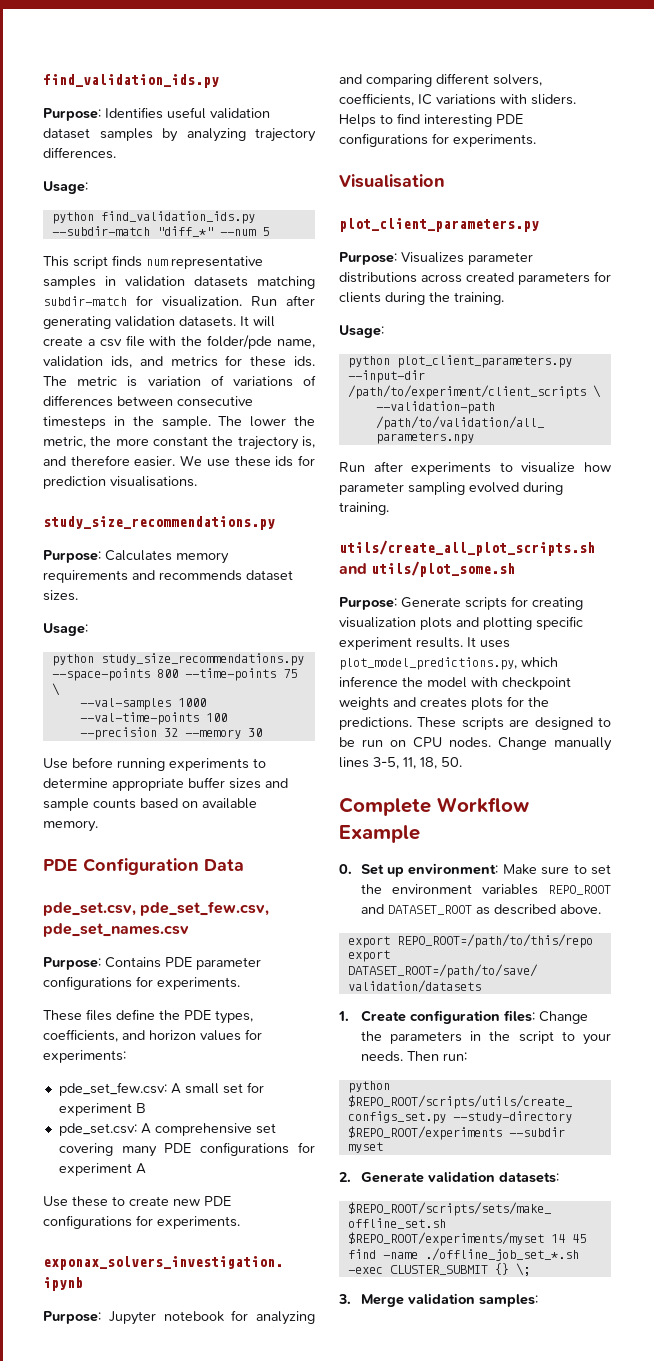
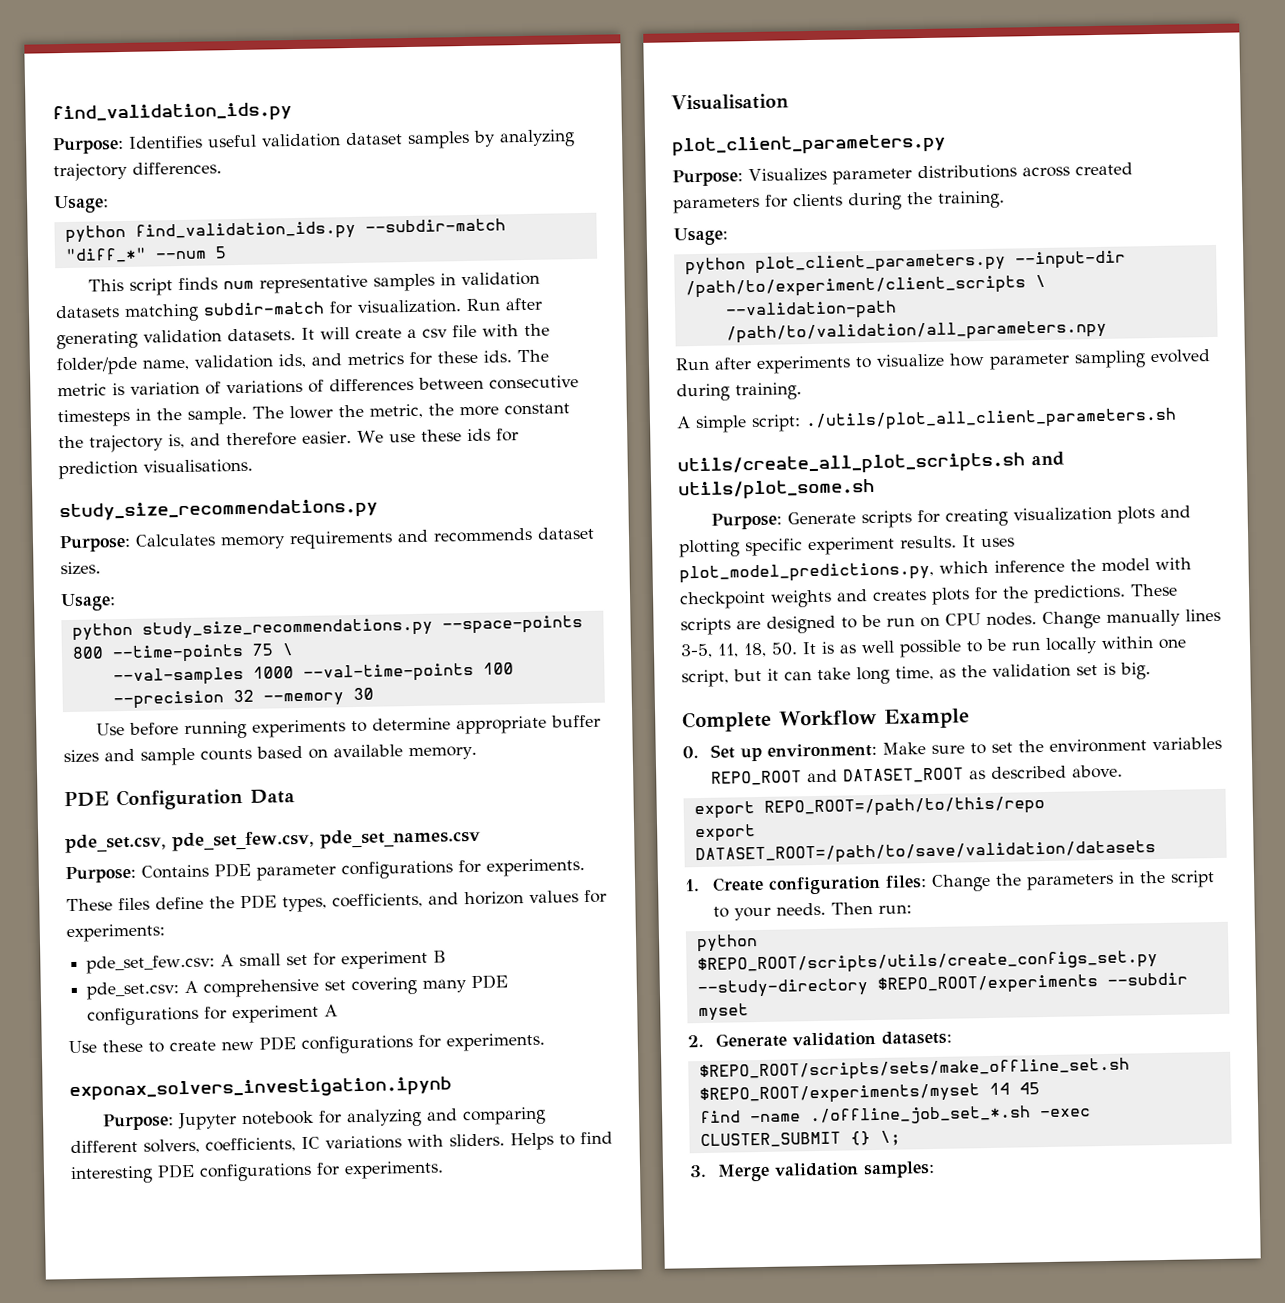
(389, 508) none -> [676,407,1177,434] // A simple script: ./utils/plot_all_client_parameters.sh
(462, 762) none -> [802,636,1187,658] [681,662,1151,688] It is as well possible to be run locally within one script, but it can take long time, as the validation set is big.

